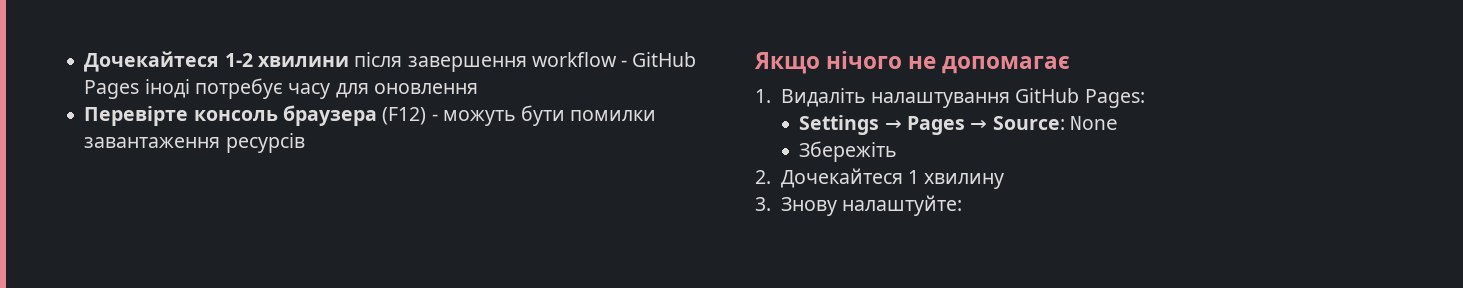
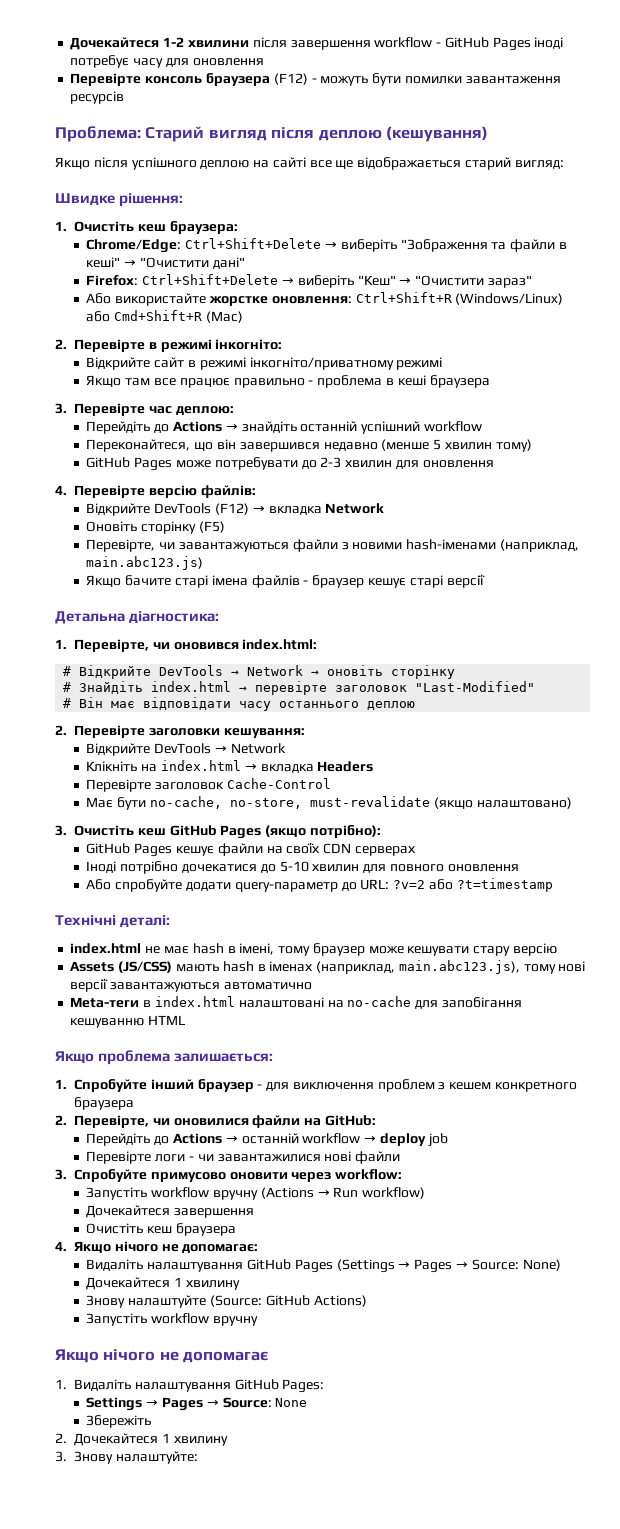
(305, 143) none -> [55,126,489,142] [55,157,564,170] [55,193,184,207] [55,221,238,234] [86,238,567,253] [86,257,245,269] [86,274,532,288] [86,292,564,306] [86,310,244,323] [55,339,283,352] [86,357,443,370] [86,375,490,388] [55,403,234,416] [86,421,482,434] [86,439,532,452] [86,457,494,471] [55,485,256,498] [86,503,385,516] [86,521,226,534] [86,539,579,552] [86,556,204,570] [86,574,485,588] [55,611,220,624] [55,639,318,652] [63,665,456,679] [63,681,536,695] [63,697,416,711] [55,725,305,738] [86,743,286,756] [86,760,374,773] [86,778,332,792] [86,796,572,810] [55,825,381,839] [86,842,416,857] [86,861,519,874] [86,878,553,892] [55,915,171,928] [70,943,557,956] [70,960,586,974] [70,978,312,992] [70,996,522,1009] [70,1015,186,1028] [55,1050,274,1065] [55,1079,578,1092] [74,1097,134,1110] [55,1115,376,1128] [86,1133,448,1147] [86,1151,401,1164] [55,1169,403,1182] [86,1187,426,1200] [86,1205,255,1218] [86,1223,237,1236] [55,1241,259,1253] [86,1259,561,1273] [86,1277,241,1290] [86,1295,367,1308] [86,1313,259,1326] // Проблема: Старий вигляд після деплою (кешування) // Якщо після успішного деплою на сайті все ще відображається старий вигляд: // Швидке рішення: // 1. Очистіть кеш браузера: // Chrome/Edge: Ctrl+Shift+Delete → виберіть "Зображення та файли в кеші" → "Очистити дані" // Firefox: Ctrl+Shift+Delete → виберіть "Кеш" → "Очистити зараз" // Або використайте жорстке оновлення: Ctrl+Shift+R (Windows/Linux) або Cmd+Shift+R (Mac) // 2. Перевірте в режимі інкогніто: // Відкрийте сайт в режимі інкогніто/приватному режимі // Якщо там все працює правильно - проблема в кеші браузера // 3. Перевірте час деплою: // Перейдіть до Actions → знайдіть останній успішний workflow // Переконайтеся, що він завершився недавно (менше 5 хвилин тому) // GitHub Pages може потребувати до 2-3 хвилин для оновлення // 4. Перевірте версію файлів: // Відкрийте DevTools (F12) → вкладка Network // Оновіть сторінку (F5) // Перевірте, чи завантажуються файли з новими hash-іменами (наприклад, main.abc123.js) // Якщо бачите старі імена файлів - браузер кешує старі версії // Детальна діагностика: // 1. Перевірте, чи оновився index.html: // # Відкрийте DevTools → Network → оновіть сторінку // # Знайдіть index.html → перевірте заголовок "Last-Modified" // # Він має відповідати часу останнього деплою // 2. Перевірте заголовки кешування: // Відкрийте DevTools → Network // Клікніть на index.html → вкладка Headers // Перевірте заголовок Cache-Control // Має бути no-cache, no-store, must-revalidate (якщо налаштовано) // 3. Очистіть кеш GitHub Pages (якщо потрібно): // GitHub Pages кешує файли на своїх CDN серверах // Іноді потрібно дочекатися до 5-10 хвилин для повного оновлення // Або спробуйте додати query-параметр до URL: ?v=2 або ?t=timestamp // Технічні деталі: // index.html не має hash в імені, тому браузер може кешувати стару версію // Assets (JS/CSS) мають hash в іменах (наприклад, main.abc123.js), тому нові версії завантажуються автоматично // Meta-теги в index.html налаштовані на no-cache для запобігання кешуванню HTML // Якщо проблема залишається: // 1. Спробуйте інший браузер - для виключення проблем з кешем конкретного браузера // 2. Перевірте, чи оновилися файли на GitHub: // Перейдіть до Actions → останній workflow → deploy job // Перевірте логи - чи завантажилися нові файли // 3. Спробуйте примусово оновити через workflow: // Запустіть workflow вручну (Actions → Run workflow) // Дочекайтеся завершення // Очистіть кеш браузера // 4. Якщо нічого не допомагає: // Видаліть налаштування GitHub Pages (Settings → Pages → Source: None) // Дочекайтеся 1 хвилину // Знову налаштуйте (Source: GitHub Actions) // Запустіть workflow вручну

